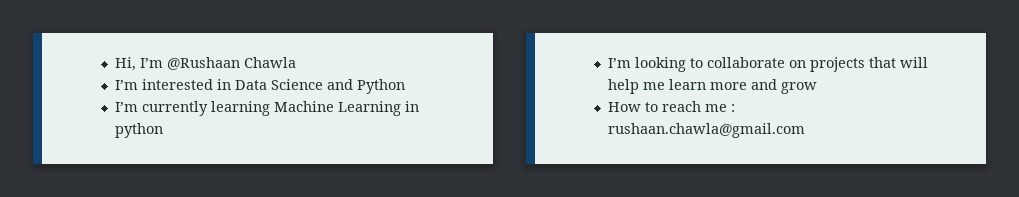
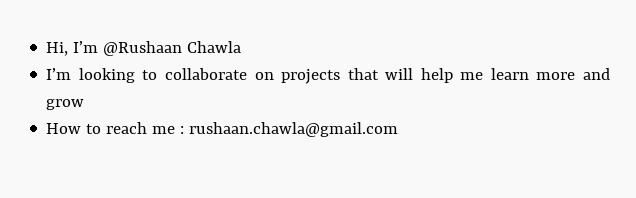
[114,79,405,94] [114,101,419,116] [114,123,163,138] // I’m interested in Data Science and Python // I’m currently learning Machine Learning in python -> (242, 47) none

